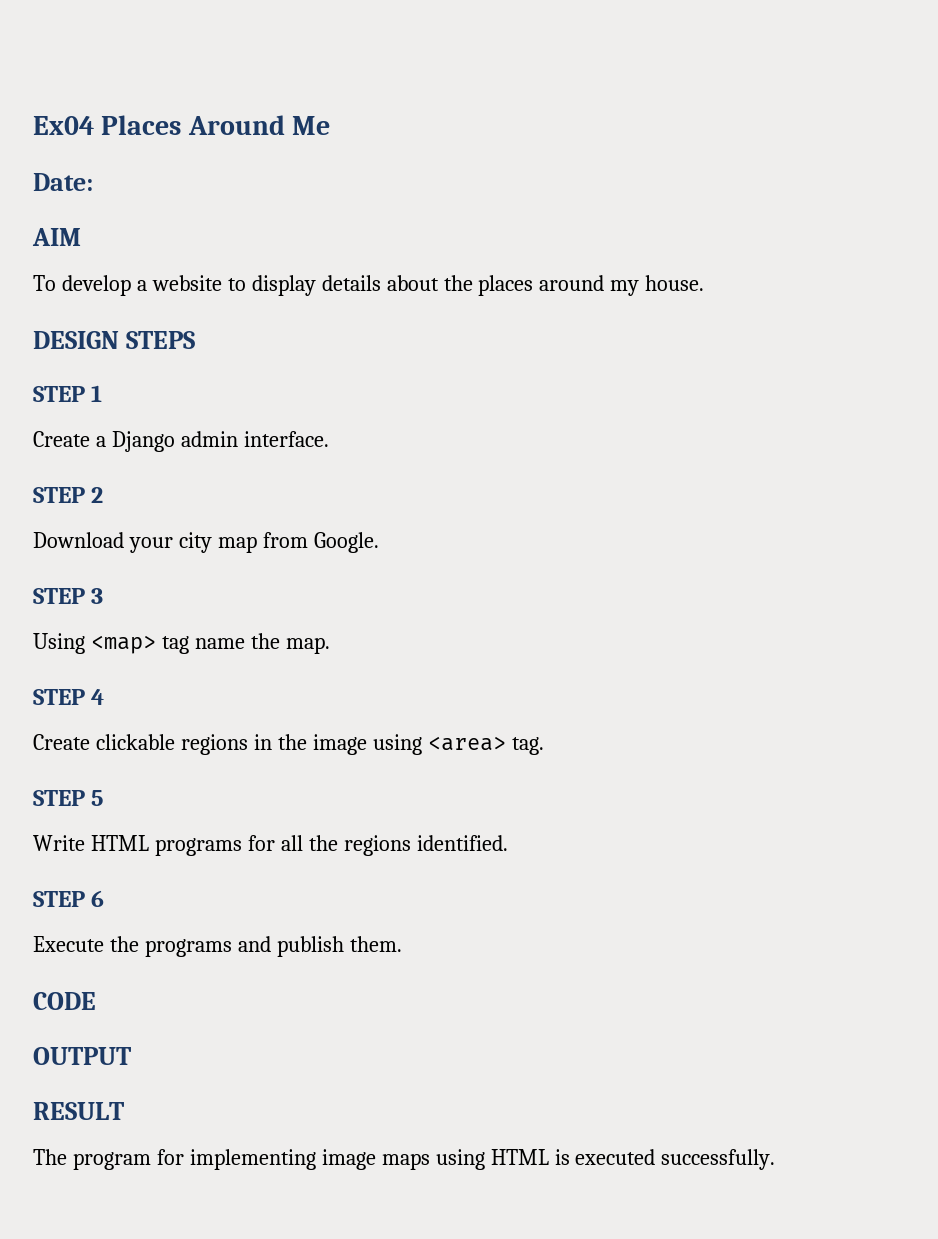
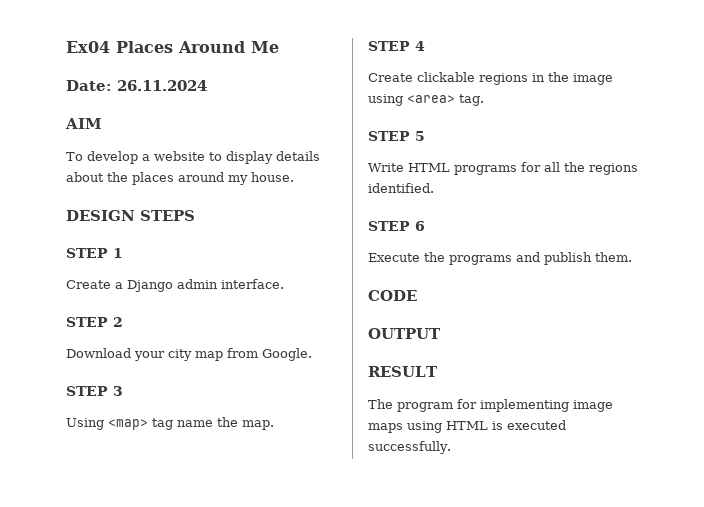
(93, 182) none -> [117,80,207,91] 26.11.2024

